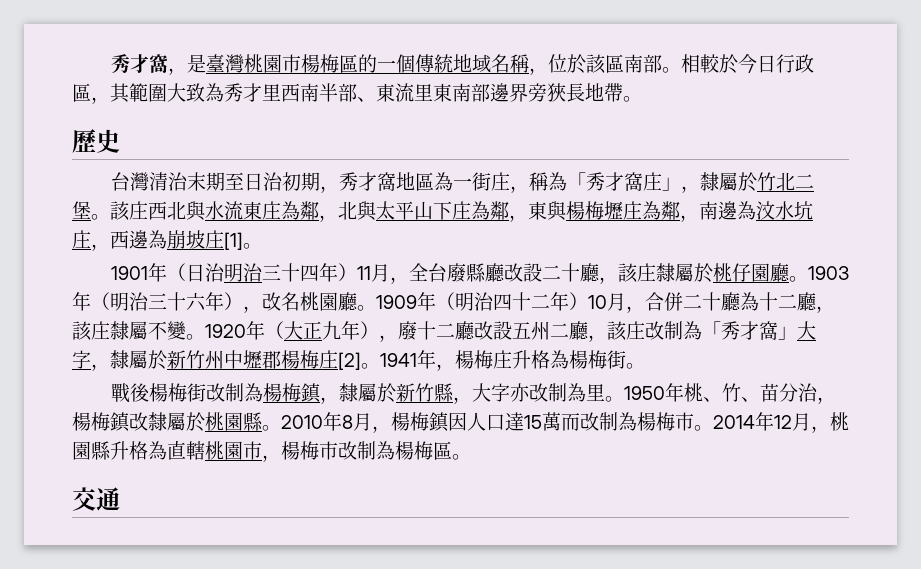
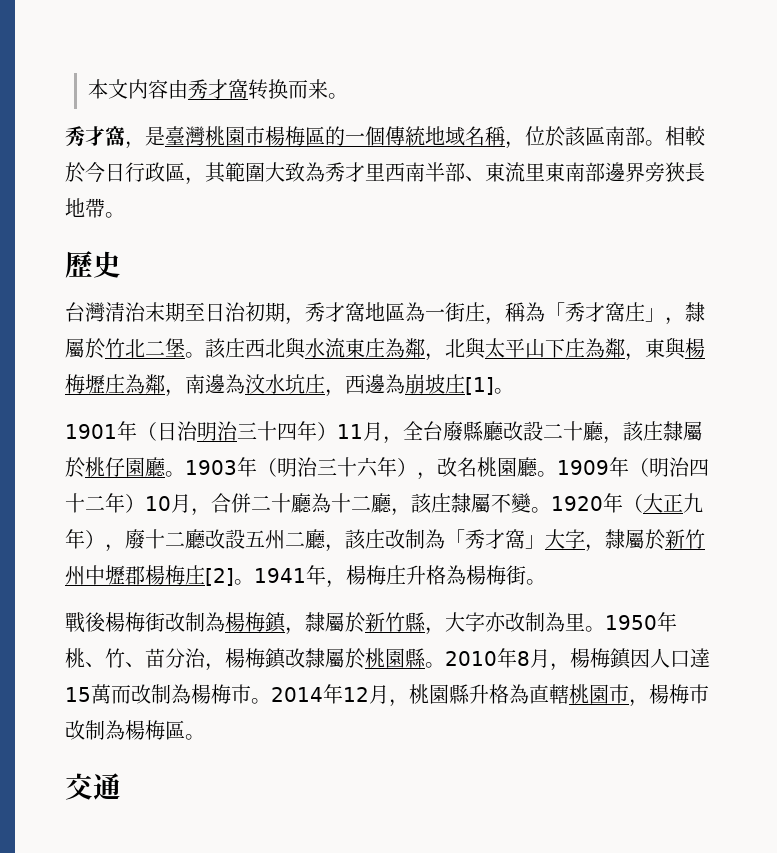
(110, 64) none -> [87,79,348,100] 本文内容由秀才窩转换而来。 //

